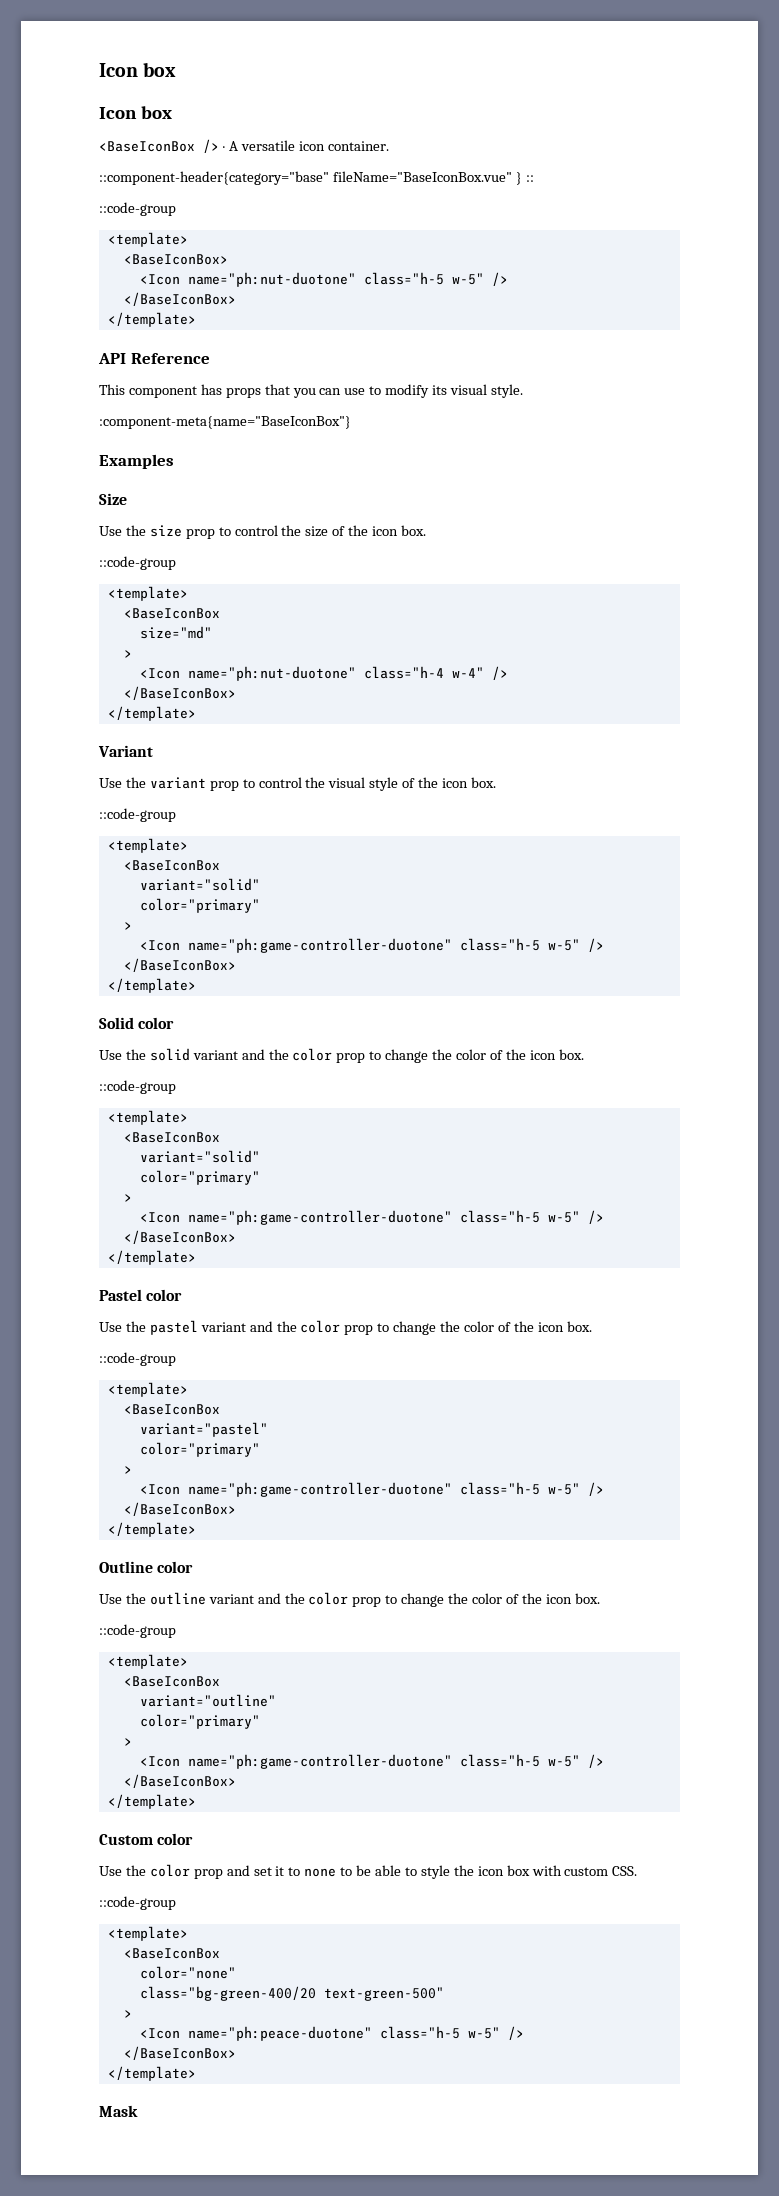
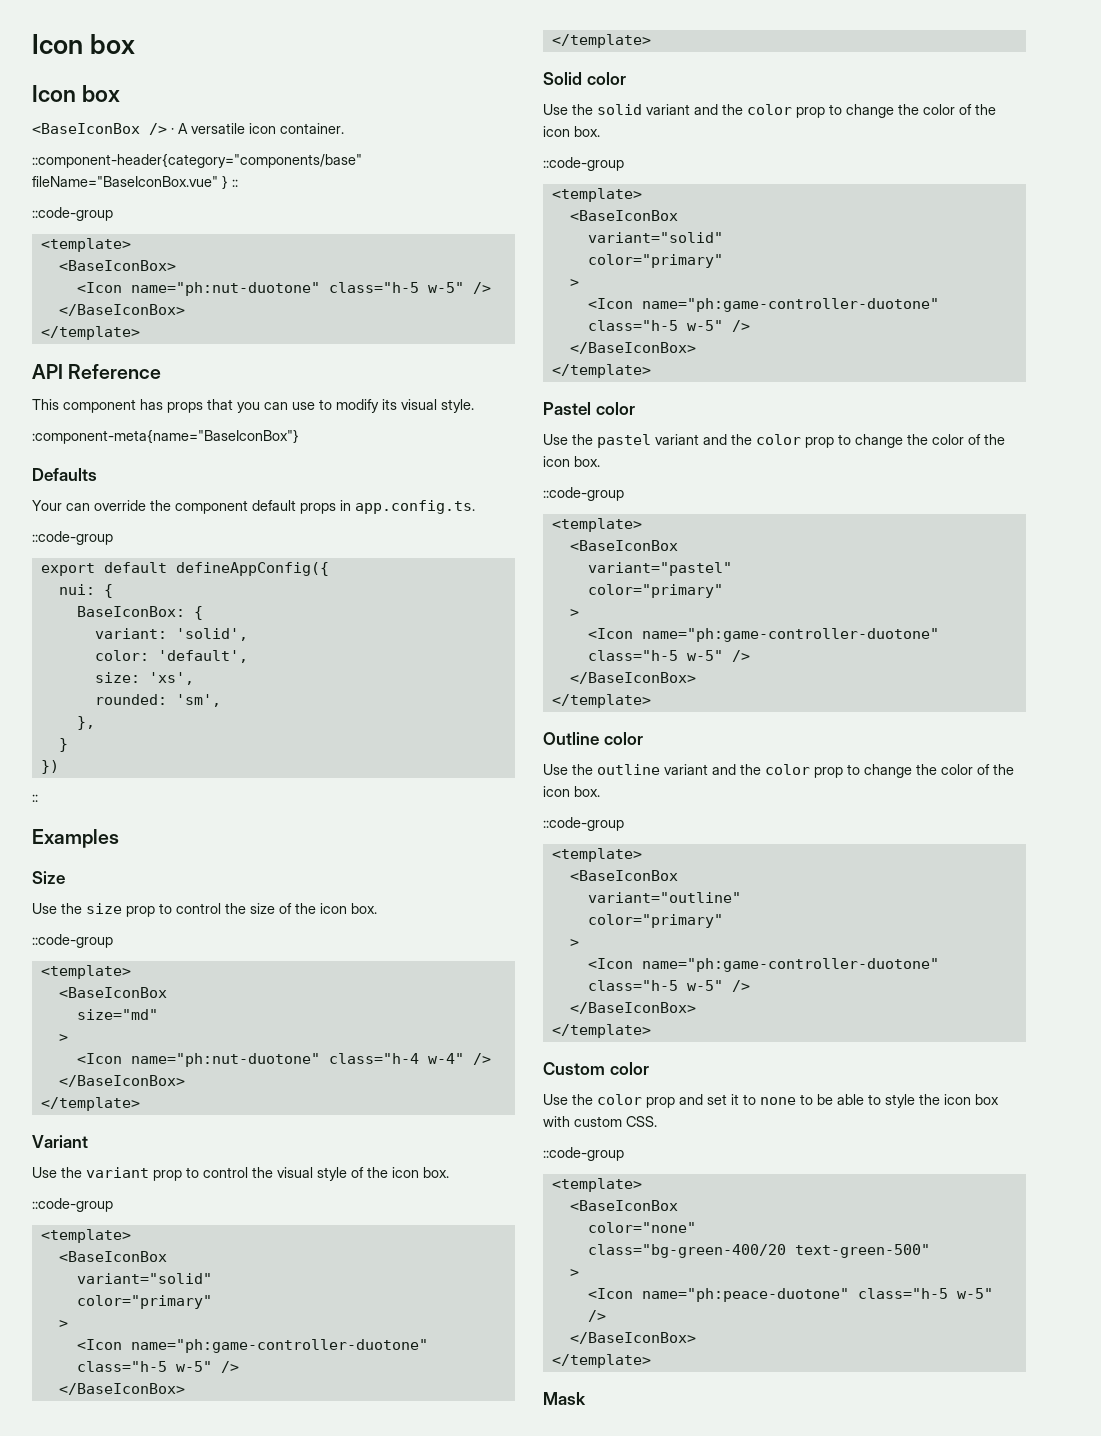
[99,171,329,185] ::component-header{category="base" -> [32,153,362,168] ::component-header{category="components/base"
(351, 422) none -> [32,468,97,481] [32,500,475,514] [32,531,113,545] [40,562,329,576] [58,584,113,598] [76,606,203,620] [94,628,248,641] [94,650,248,663] [94,672,194,685] [94,694,221,707] [76,716,95,730] [58,738,68,752] [40,760,59,774] [32,794,38,802] // Defaults // Your can override the component default props in app.config.ts. // ::code-group // export default defineAppConfig({ // nui: { // BaseIconBox: { // variant: 'solid', // color: 'default', // size: 'xs', // rounded: 'sm', // }, // } // }) // ::

